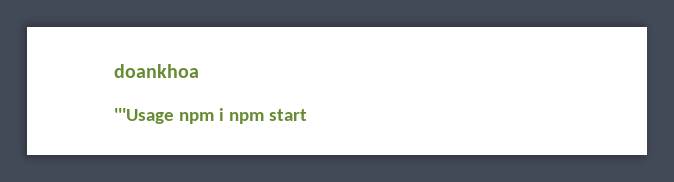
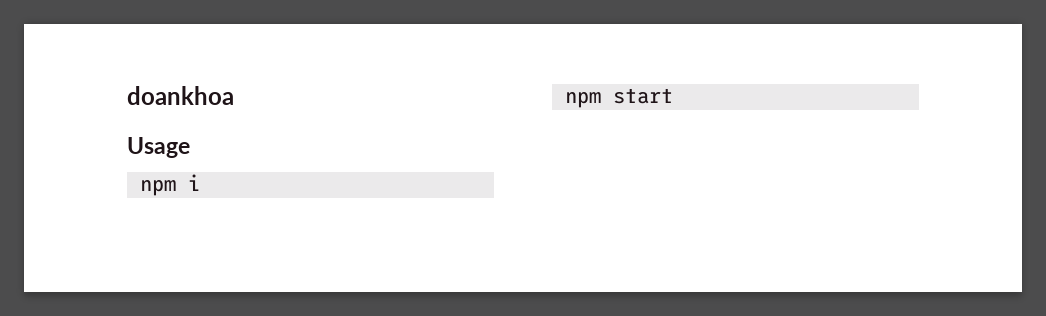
[114,108,174,124] '''Usage -> [127,137,190,158] Usage //
(224, 114) none -> (200, 182) //

